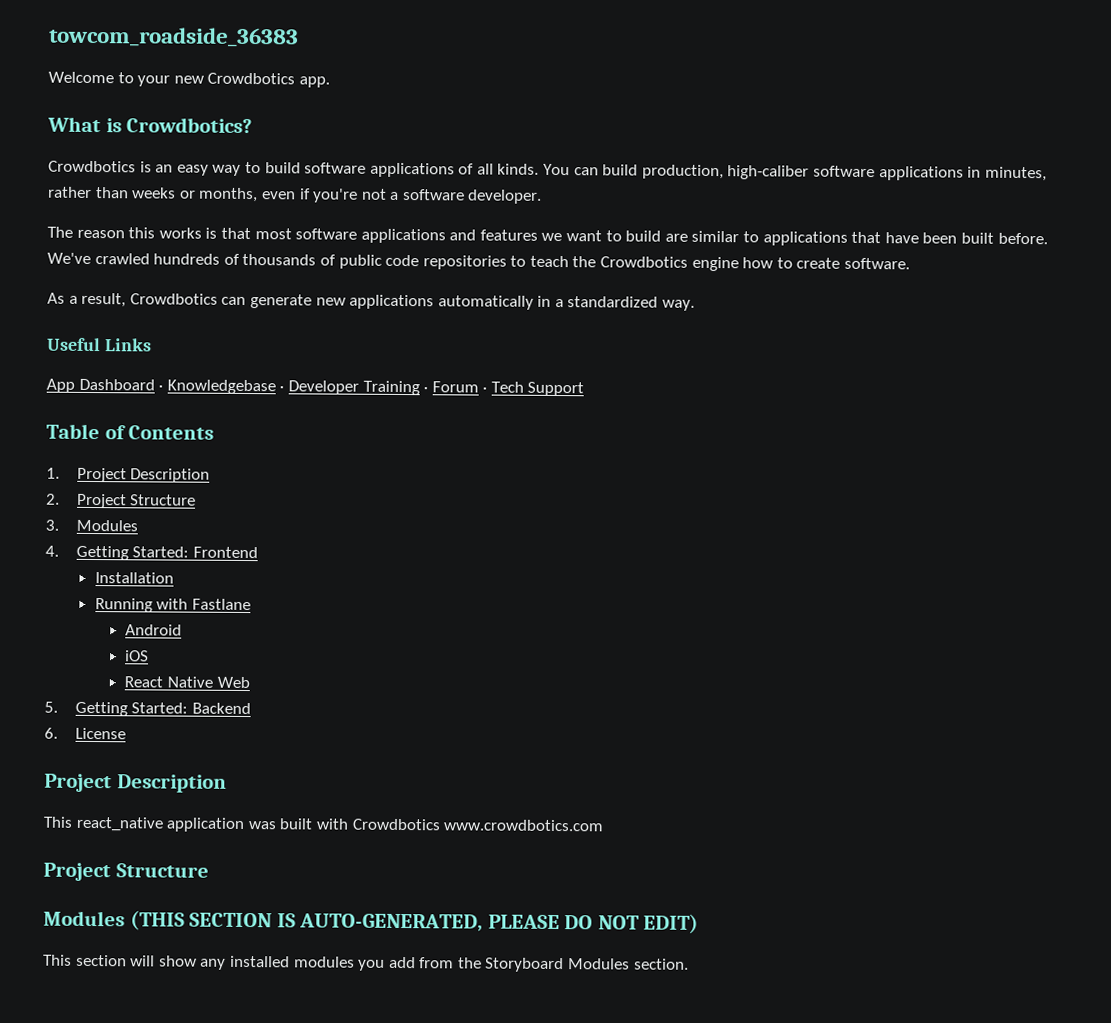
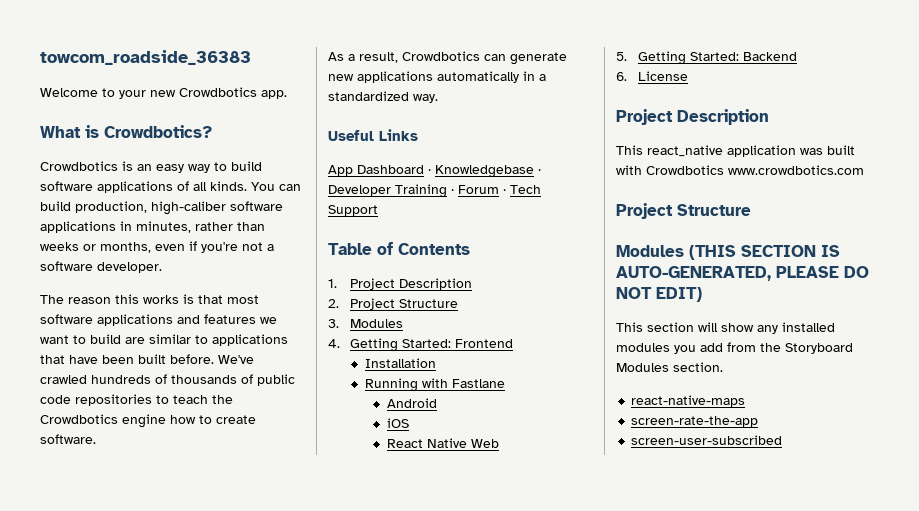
(689, 964) none -> [631,395,746,407] [631,416,759,427] [631,435,783,445] // react-native-maps // screen-rate-the-app // screen-user-subscribed

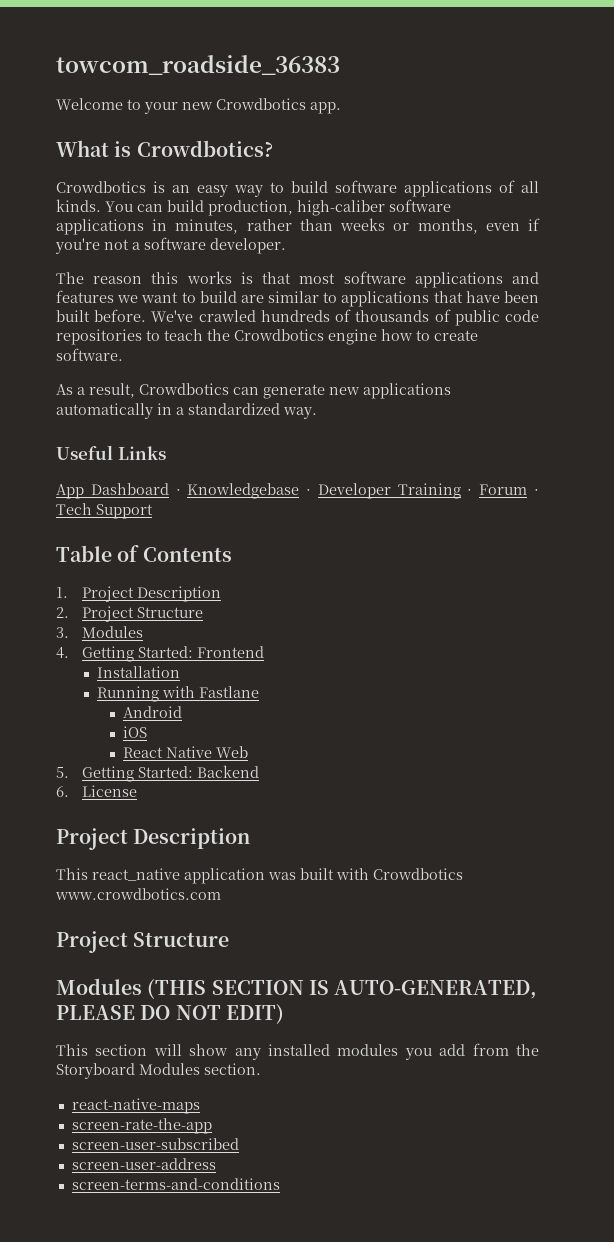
(783, 440) none -> [71,1158,216,1170] [71,1178,280,1190] // screen-user-address // screen-terms-and-conditions

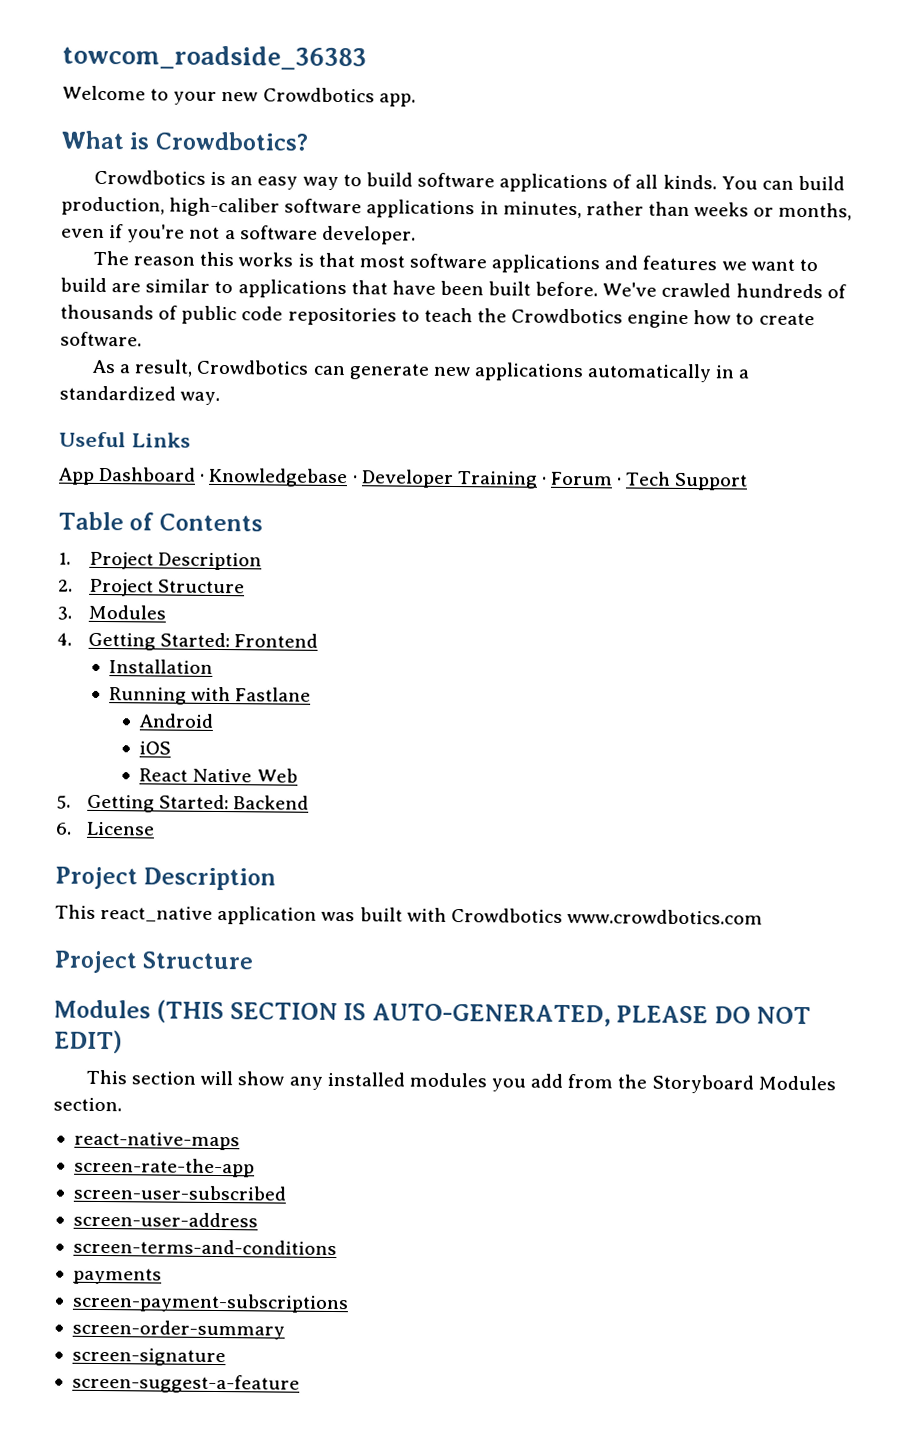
(280, 1184) none -> [72,1267,162,1285] [71,1292,349,1314] [71,1319,285,1340] [71,1347,226,1367] [71,1373,300,1394] // payments // screen-payment-subscriptions // screen-order-summary // screen-signature // screen-suggest-a-feature

